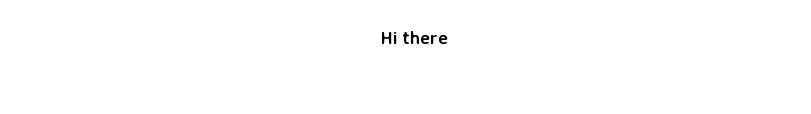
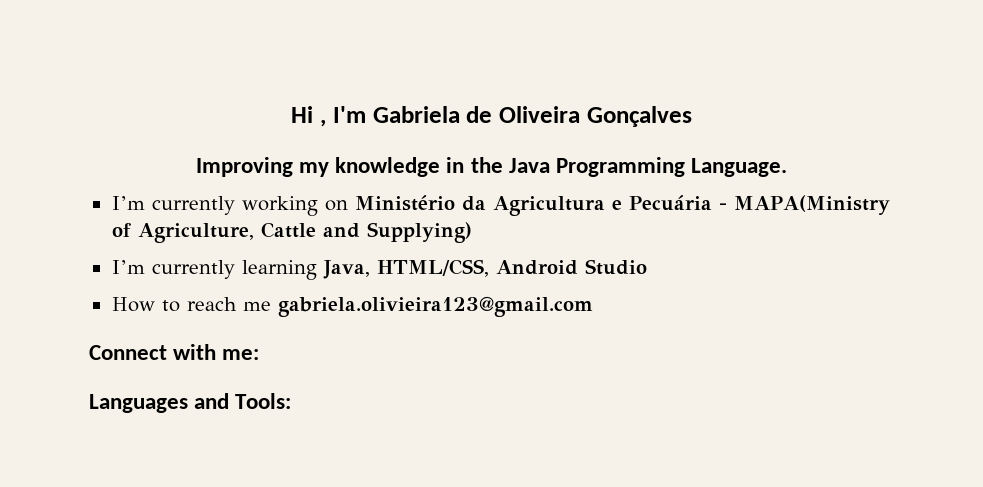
[401,31,448,44] there -> [320,106,692,127] [195,157,788,177] [111,195,890,216] [111,222,472,243] [111,259,647,280] [111,296,593,317] [89,344,260,360] [89,393,292,413] , I'm Gabriela de Oliveira Gonçalves // Improving my knowledge in the Java Programming Language. // I’m currently working on Ministério da Agricultura e Pecuária - MAPA(Ministry of Agriculture, Cattle and Supplying) // I’m currently learning Java, HTML/CSS, Android Studio // How to reach me gabriela.olivieira123@gmail.com // Connect with me: // Languages and Tools:

